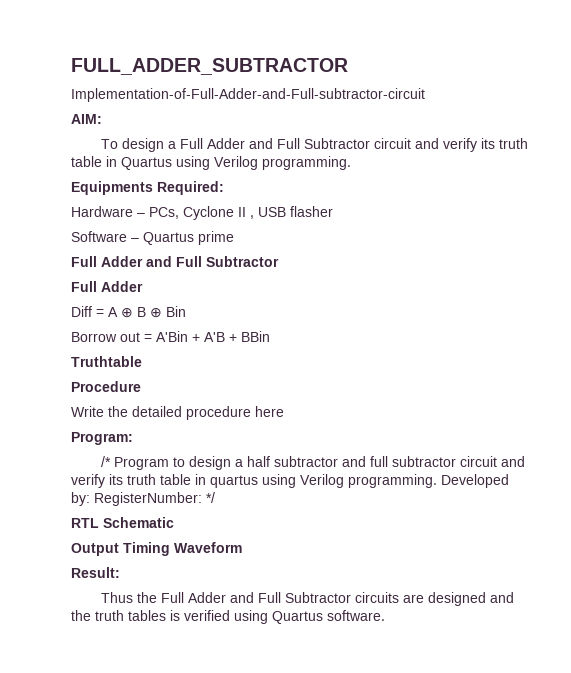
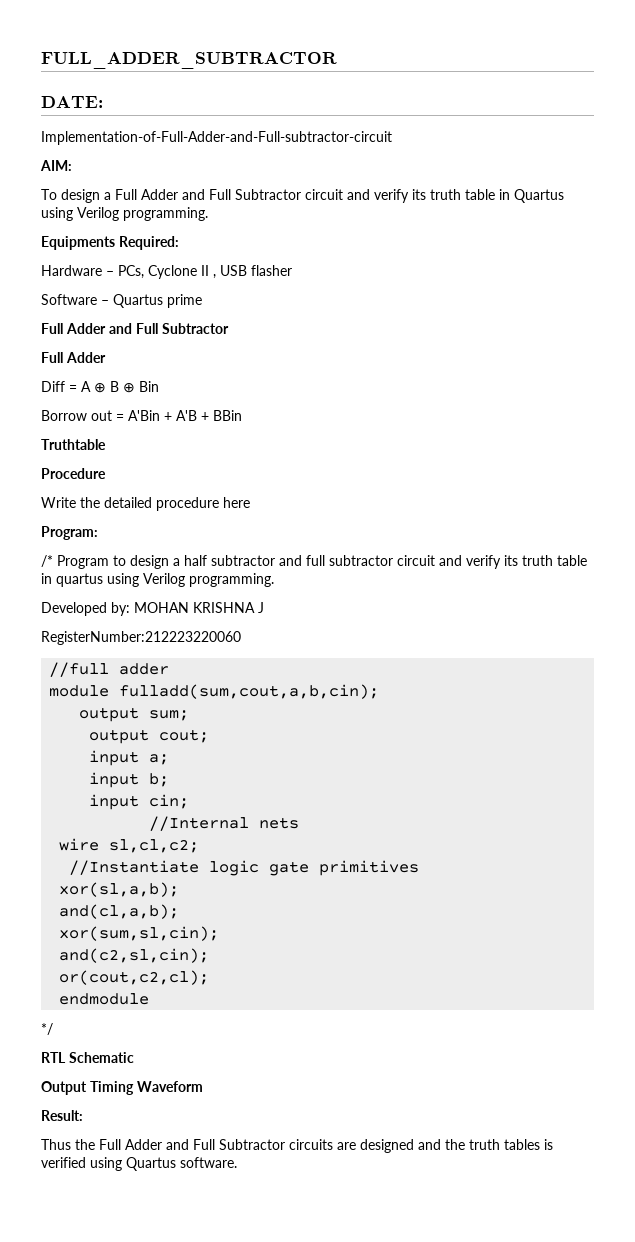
(348, 66) none -> [41,96,103,108] // DATE:
(437, 481) none -> (274, 580) //
[94,492,202,506] RegisterNumber: -> [134,602,264,613] [41,631,241,645] [49,662,170,677] [49,684,380,699] [79,707,190,722] [89,729,210,744] [89,750,170,766] [89,772,170,788] [89,794,190,810] [149,816,300,831] [59,838,200,853] [69,860,420,876] [59,882,180,897] [59,904,180,919] [59,926,220,941] [59,948,210,963] [59,970,210,985] [59,993,150,1005] MOHAN KRISHNA J // RegisterNumber:212223220060 // //full adder // module fulladd(sum,cout,a,b,cin); // output sum; // output cout; // input a; // input b; // input cin; // //Internal nets // wire sl,cl,c2; // //Instantiate logic gate primitives // xor(sl,a,b); // and(cl,a,b); // xor(sum,sl,cin); // and(c2,sl,cin); // or(cout,c2,cl); // endmodule //

